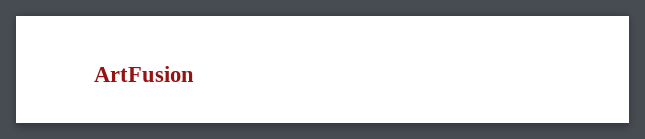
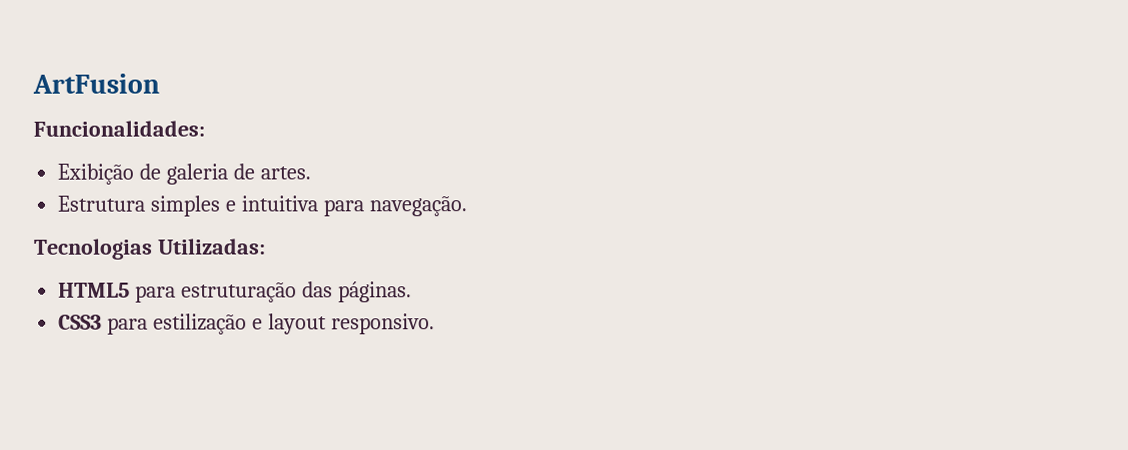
(194, 74) none -> [33,120,205,137] [57,163,311,185] [57,195,467,217] [34,238,266,260] [58,281,412,303] [58,313,435,335] // Funcionalidades: // Exibição de galeria de artes. // Estrutura simples e intuitiva para navegação. // Tecnologias Utilizadas: // HTML5 para estruturação das páginas. // CSS3 para estilização e layout responsivo.

